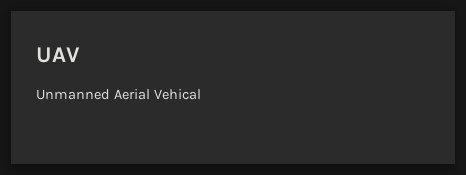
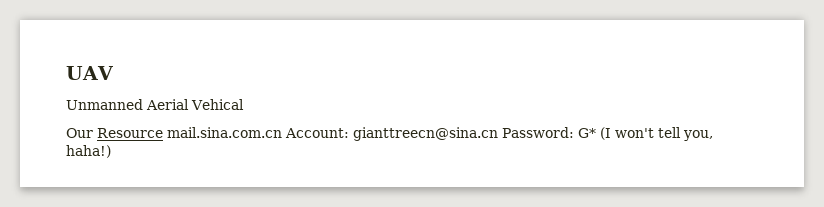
(201, 94) none -> [66,127,713,141] [66,145,111,158] // Our Resource mail.sina.com.cn Account: gianttreecn@sina.cn Password: G* (I won't tell you, haha!)

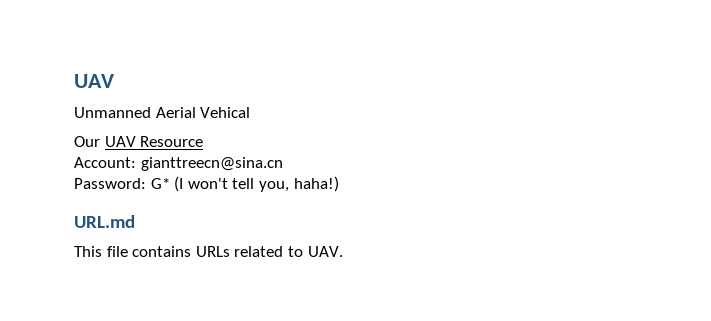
(93, 133) none -> [104,136,136,147] UAV
[167,127,282,138] mail.sina.com.cn -> (204, 141) //
(498, 134) none -> (283, 164) //
(111, 151) none -> [74,215,135,228] [74,246,343,257] // URL.md // This file contains URLs related to UAV.

